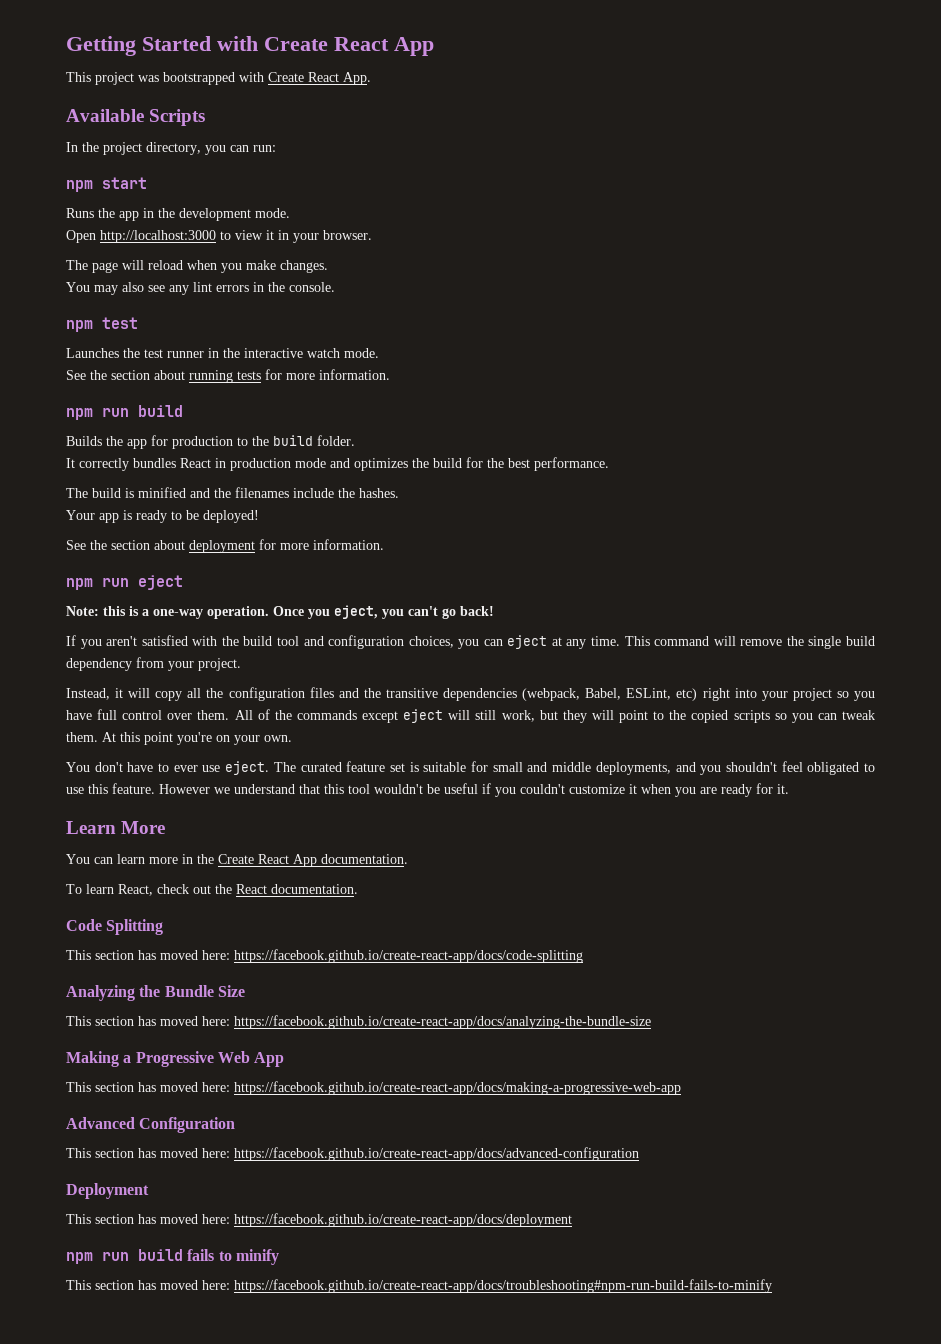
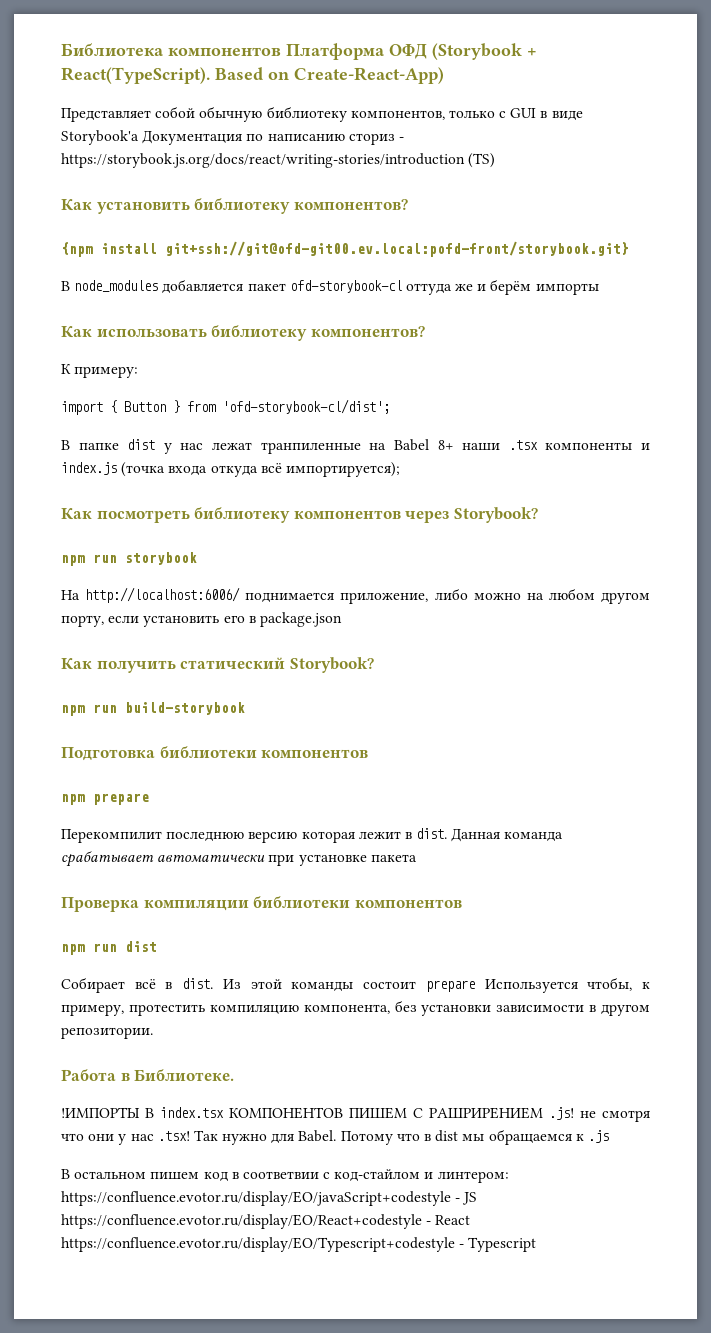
[66,36,434,56] [66,72,371,85] [66,109,206,126] [66,142,276,155] [66,177,147,192] [66,208,290,221] [66,230,372,243] [66,260,328,273] [66,282,335,295] [66,317,138,332] [66,348,379,358] [66,369,390,383] [66,405,183,420] [66,435,355,449] [66,457,609,471] [66,487,399,498] [66,510,259,523] [66,539,384,553] [66,575,183,590] [66,605,494,619] [66,635,876,649] [66,657,241,671] [66,687,875,701] [66,709,876,723] [66,732,292,745] [66,761,875,775] [66,783,789,797] [66,821,166,834] [66,854,408,867] [66,884,358,896] [66,919,164,935] [66,949,583,963] [66,985,245,1001] [66,1015,651,1029] [66,1051,285,1067] [66,1081,681,1095] [66,1117,236,1133] [66,1147,639,1161] [66,1183,149,1199] [66,1213,572,1227] [66,1249,279,1265] [66,1279,772,1293] Getting Started with Create React App // This project was bootstrapped with Create React App. // Available Scripts // In the project directory, you can run: // npm start // Runs the app in the development mode. // Open http://localhost:3000 to view it in your browser. // The page will reload when you make changes. // You may also see any lint errors in the console. // npm test // Launches the test runner in the interactive watch mode. // See the section about running tests for more information. // npm run build // Builds the app for production to the build folder. // It correctly bundles React in production mode and optimizes the build for the best performance. // The build is minified and the filenames include the hashes. // Your app is ready to be deployed! // See the section about deployment for more information. // npm run eject // Note: this is a one-way operation. Once you eject, you can't go back! // If you aren't satisfied with the build tool and configuration choices, you can eject at any time. This command will remove the single build dependency from your project. // Instead, it will copy all the configuration files and the transitive dependencies (webpack, Babel, ESLint, etc) right into your project so you have full control over them. All of the commands except eject will still work, but they will point to the copied scripts so you can tweak them. At this point you're on your own. // You don't have to ever use eject. The curated feature set is suitable for small and middle deployments, and you shouldn't feel obligated to use this feature. However we understand that this tool wouldn't be useful if you couldn't customize it when you are ready for it. // Learn More // You can learn more in the Create React App documentation. // To learn React, check out the React documentation. // Code Splitting // This section has moved here: https://facebook.github.io/create-react-app/docs/code-splitting // Analyzing the Bundle Size // This section has moved here: https://facebook.github.io/create-react-app/docs/analyzing-the-bundle-size // Making a Progressive Web App // This section has moved here: https://facebook.github.io/create-react-app/docs/making-a-progressive-web-app // Advanced Configuration // This section has moved here: https://facebook.github.io/create-react-app/docs/advanced-configuration // Deployment // This section has moved here: https://facebook.github.io/create-react-app/docs/deployment // npm run build fails to minify // This section has moved here: https://facebook.github.io/create-react-app/docs/troubleshooting#npm-run-build-fails-to-minify -> [61,43,537,60] [61,67,444,84] [61,106,583,122] [61,130,404,145] [61,153,496,168] [61,198,408,214] [61,241,629,257] [61,279,599,295] [61,325,425,341] [61,364,139,378] [61,399,390,415] [61,439,651,454] [61,462,400,477] [61,507,538,523] [61,552,197,566] [61,587,650,604] [61,612,342,627] [61,657,374,673] [61,702,245,716] [61,746,369,761] [61,793,149,805] [61,828,564,843] [61,851,417,867] [61,896,462,912] [61,941,157,955] [61,977,651,993] [61,1000,650,1016] [61,1027,153,1039] [61,1069,235,1081] [61,1107,650,1122] [61,1129,609,1145] [61,1169,509,1183] [61,1191,478,1206] [61,1214,471,1229] [61,1237,537,1252] Библиотека компонентов Платформа ОФД (Storybook + React(TypeScript). Based on Create-React-App) // Представляет собой обычную библиотеку компонентов, только с GUI в виде Storybook'a Документация по написанию сториз - https://storybook.js.org/docs/react/writing-stories/introduction (TS) // Как установить библиотеку компонентов? // {npm install git+ssh://git@ofd-git00.ev.local:pofd-front/storybook.git} // В node_modules добавляется пакет ofd-storybook-cl оттуда же и берём импорты // Как использовать библиотеку компонентов? // К примеру: // import { Button } from 'ofd-storybook-cl/dist'; // В папке dist у нас лежат транпиленные на Babel 8+ наши .tsx компоненты и index.js (точка входа откуда всё импортируется); // Как посмотреть библиотеку компонентов через Storybook? // npm run storybook // На http://localhost:6006/ поднимается приложение, либо можно на любом другом порту, если установить его в package.json // Как получить статический Storybook? // npm run build-storybook // Подготовка библиотеки компонентов // npm prepare // Перекомпилит последнюю версию которая лежит в dist. Данная команда срабатывает автоматически при установке пакета // Проверка компиляции библиотеки компонентов // npm run dist // Собирает всё в dist. Из этой команды состоит prepare Используется чтобы, к примеру, протестить компиляцию компонента, без установки зависимости в другом репозитории. // Работа в Библиотеке. // !ИМПОРТЫ В index.tsx КОМПОНЕНТОВ ПИШЕМ С РАШРИРЕНИЕМ .js! не смотря что они у нас .tsx! Так нужно для Babel. Потому что в dist мы обращаемся к .js // В остальном пишем код в соответвии с код-стайлом и линтером: https://confluence.evotor.ru/display/EO/javaScript+codestyle - JS https://confluence.evotor.ru/display/EO/React+codestyle - React https://confluence.evotor.ru/display/EO/Typescript+codestyle - Typescript

